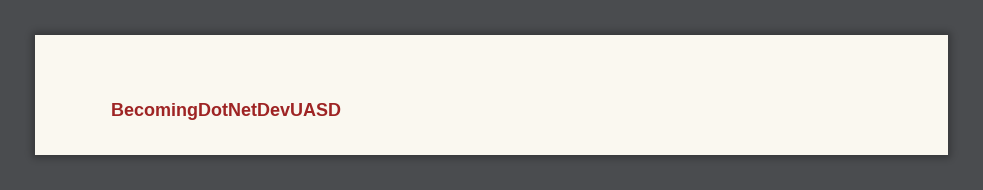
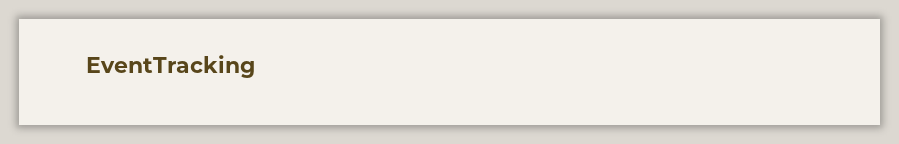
[111,103,341,120] BecomingDotNetDevUASD -> [86,55,255,78] EventTracking

